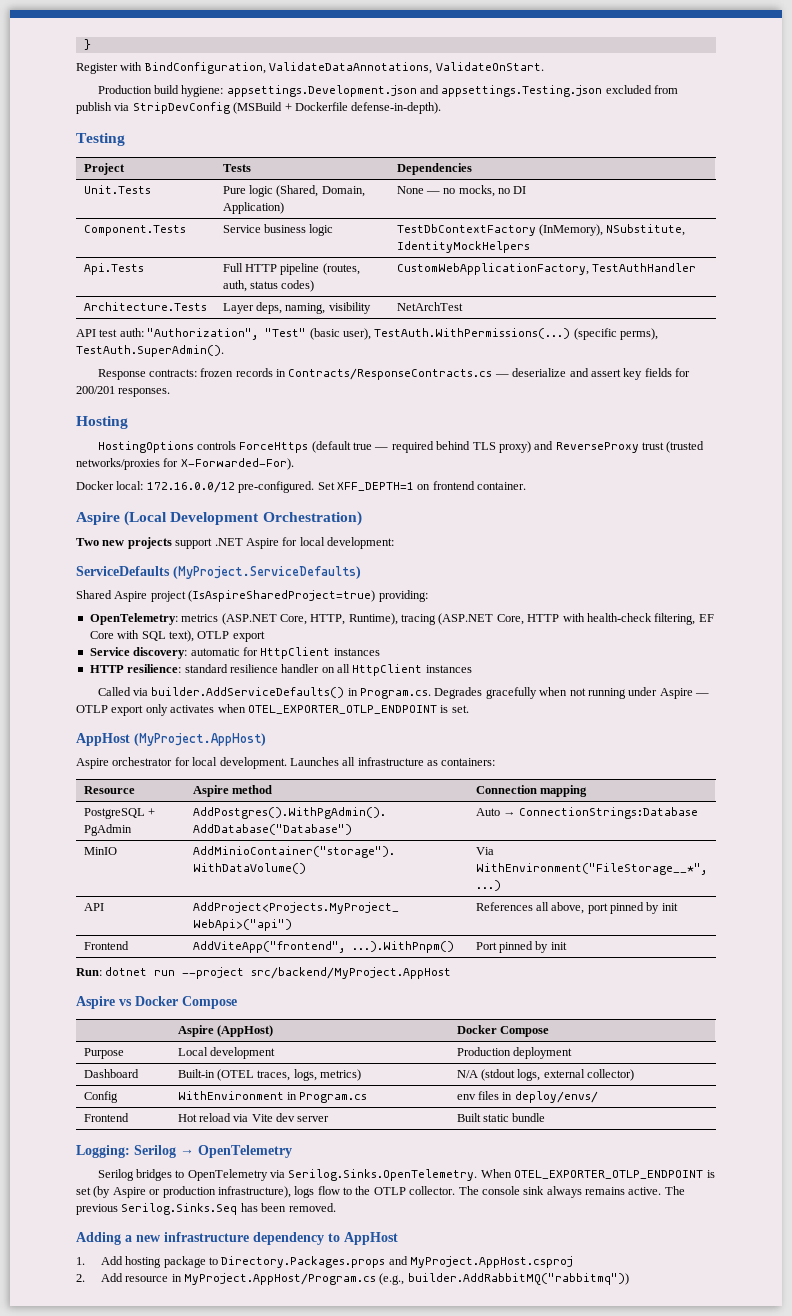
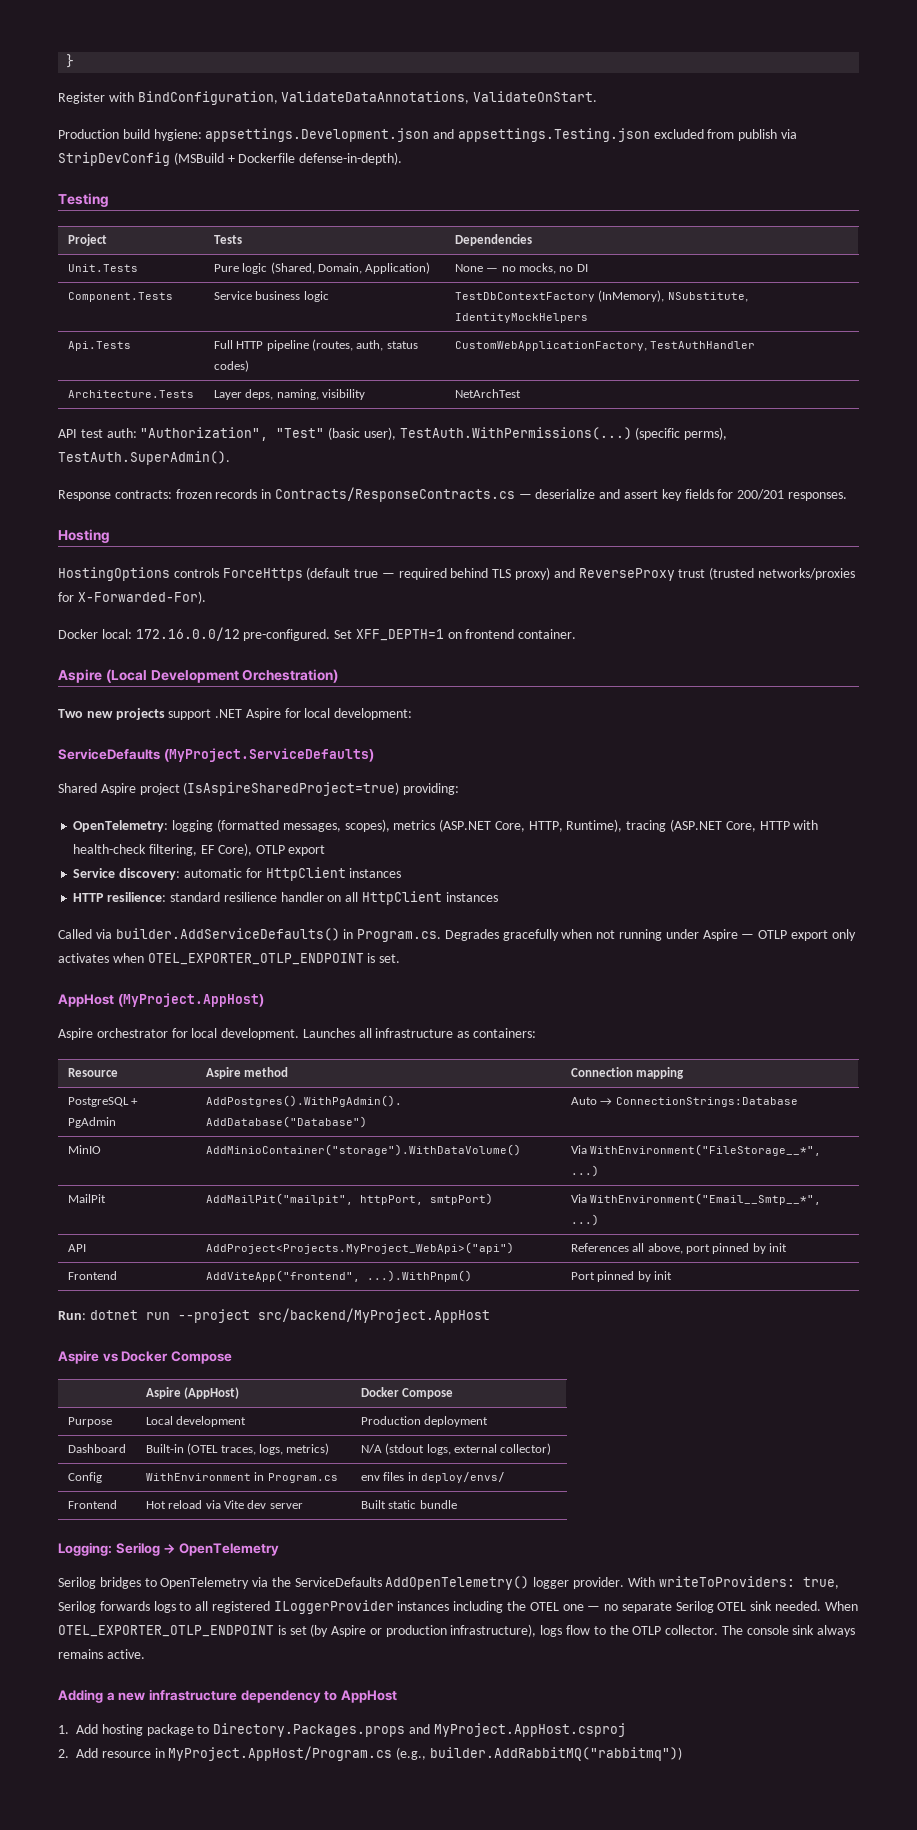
(178, 619) none -> [172,819,390,832] logging (formatted messages, scopes),
[89,630,194,642] Core with SQL text), -> [217,843,252,856] Core),
(501, 885) none -> [67,1194,106,1203] [205,1193,493,1205] [570,1193,822,1205] [570,1214,599,1226] // MailPit | AddMailPit("mailpit", httpPort, smtpPort) | Via WithEnvironment("Email__Smtp__*", ...)
[288,1169,478,1181] Serilog.Sinks.OpenTelemetry. -> [271,1576,839,1590] [58,1600,822,1614] the ServiceDefaults AddOpenTelemetry() logger provider. With writeToProviders: true, Serilog forwards logs to all registered ILoggerProvider instances including the OTEL one — no separate Serilog OTEL sink needed.
[664,1186,685,1195] [76,1203,336,1215] The previous Serilog.Sinks.Seq has been removed. -> (145, 1654) none

